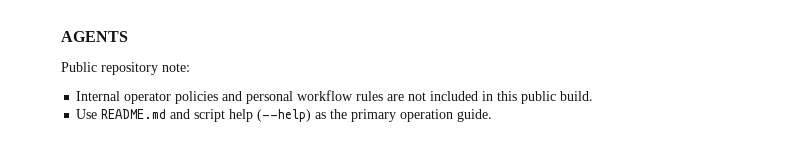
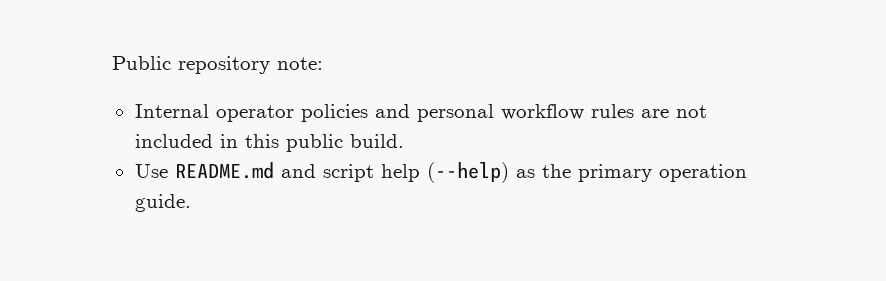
[61,31,128,42] AGENTS // -> (112, 63) none

